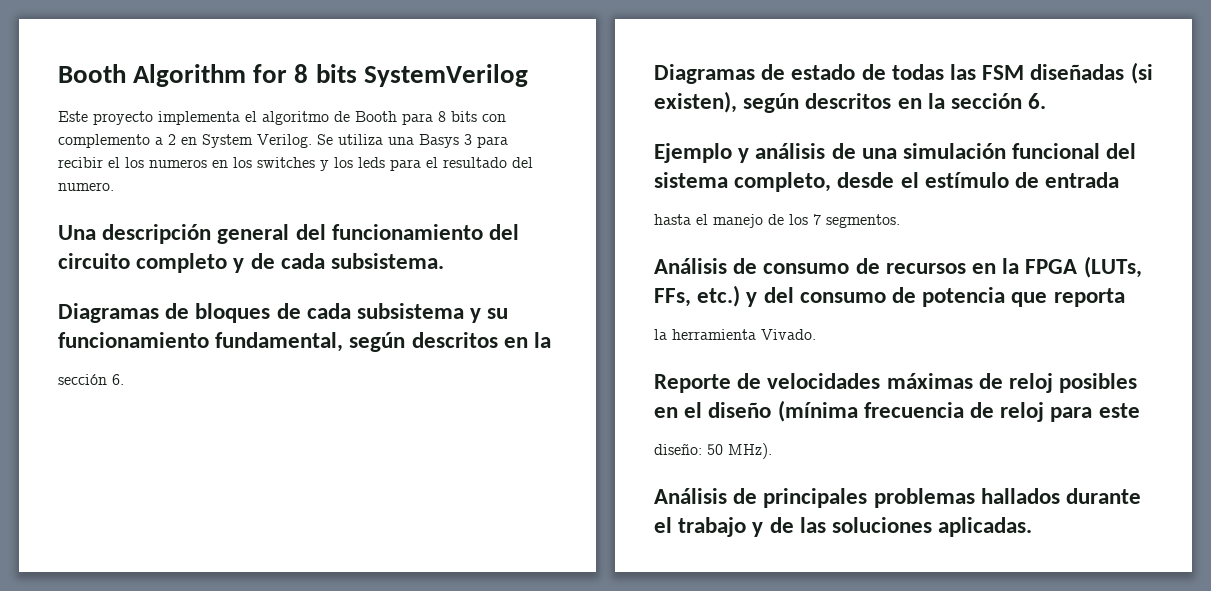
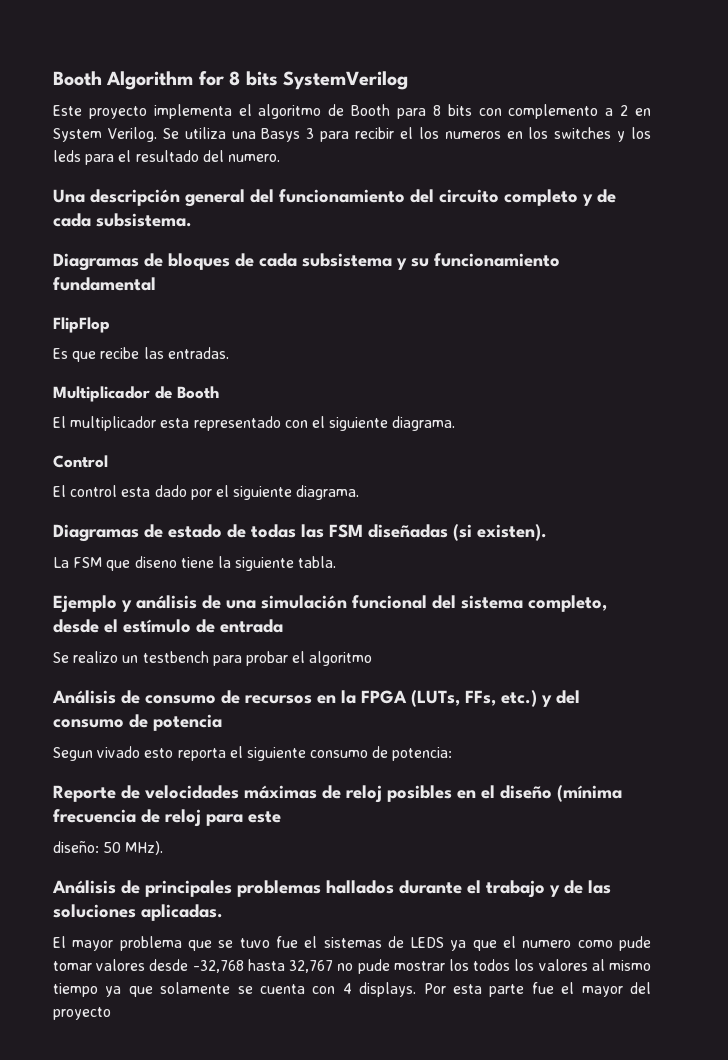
[215,332,552,352] [58,374,124,385] fundamental, según descritos en la // sección 6. -> [53,277,156,291] [53,317,110,333] [53,347,229,362] [53,386,219,402] [53,416,456,431] [53,455,108,468] [53,485,360,500] fundamental // FlipFlop // Es que recibe las entradas. // Multiplicador de Booth // El multiplicador esta representado con el siguiente diagrama. // Control // El control esta dado por el siguiente diagrama.
[654,91,1047,113] existen), según descritos en la sección 6. -> [477,524,547,541] [53,556,337,571] existen). // La FSM que diseno tiene la siguiente tabla.
[654,214,900,228] hasta el manejo de los 7 segmentos. -> [53,651,373,666] Se realizo un testbench para probar el algoritmo
[1011,288,1125,307] [654,329,816,340] que reporta // la herramienta Vivado. -> [53,746,453,761] // Segun vivado esto reporta el siguiente consumo de potencia:
(1033, 527) none -> [53,936,651,951] [53,959,651,974] [53,982,651,997] [53,1007,111,1020] // El mayor problema que se tuvo fue el sistemas de LEDS ya que el numero como pude tomar valores desde -32,768 hasta 32,767 no pude mostrar los todos los valores al mismo tiempo ya que solamente se cuenta con 4 displays. Por esta parte fue el mayor del proyecto

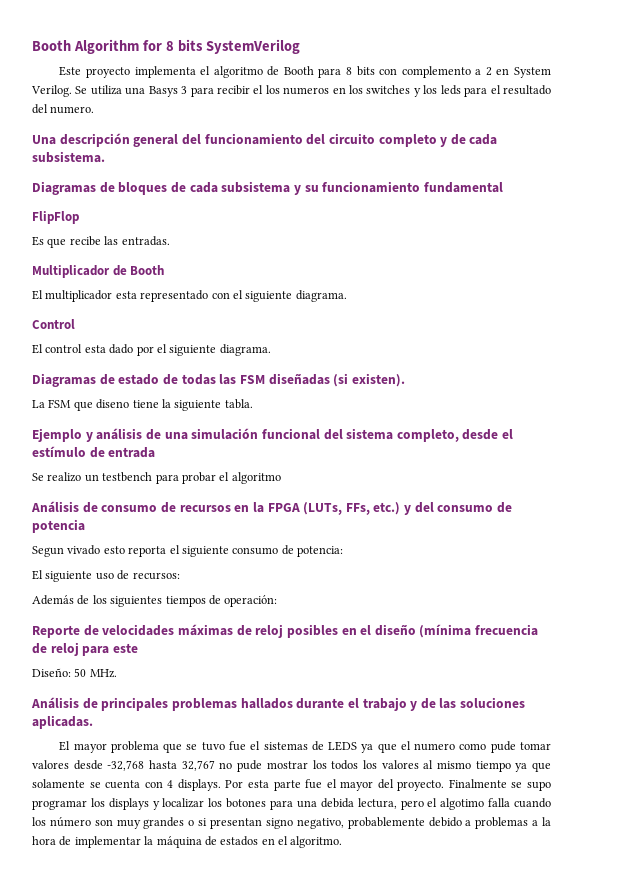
(453, 754) none -> [32,570,180,582] [32,595,278,607] // El siguiente uso de recursos: // Además de los siguientes tiempos de operación:
[53,841,164,855] diseño: 50 MHz). -> [32,668,117,678] Diseño: 50 MHz.
[53,1007,111,1020] proyecto -> [397,779,551,791] [32,798,552,810] [32,816,551,829] [32,836,343,848] proyecto. Finalmente se supo programar los displays y localizar los botones para una debida lectura, pero el algotimo falla cuando los número son muy grandes o si presentan signo negativo, probablemente debido a problemas a la hora de implementar la máquina de estados en el algoritmo.

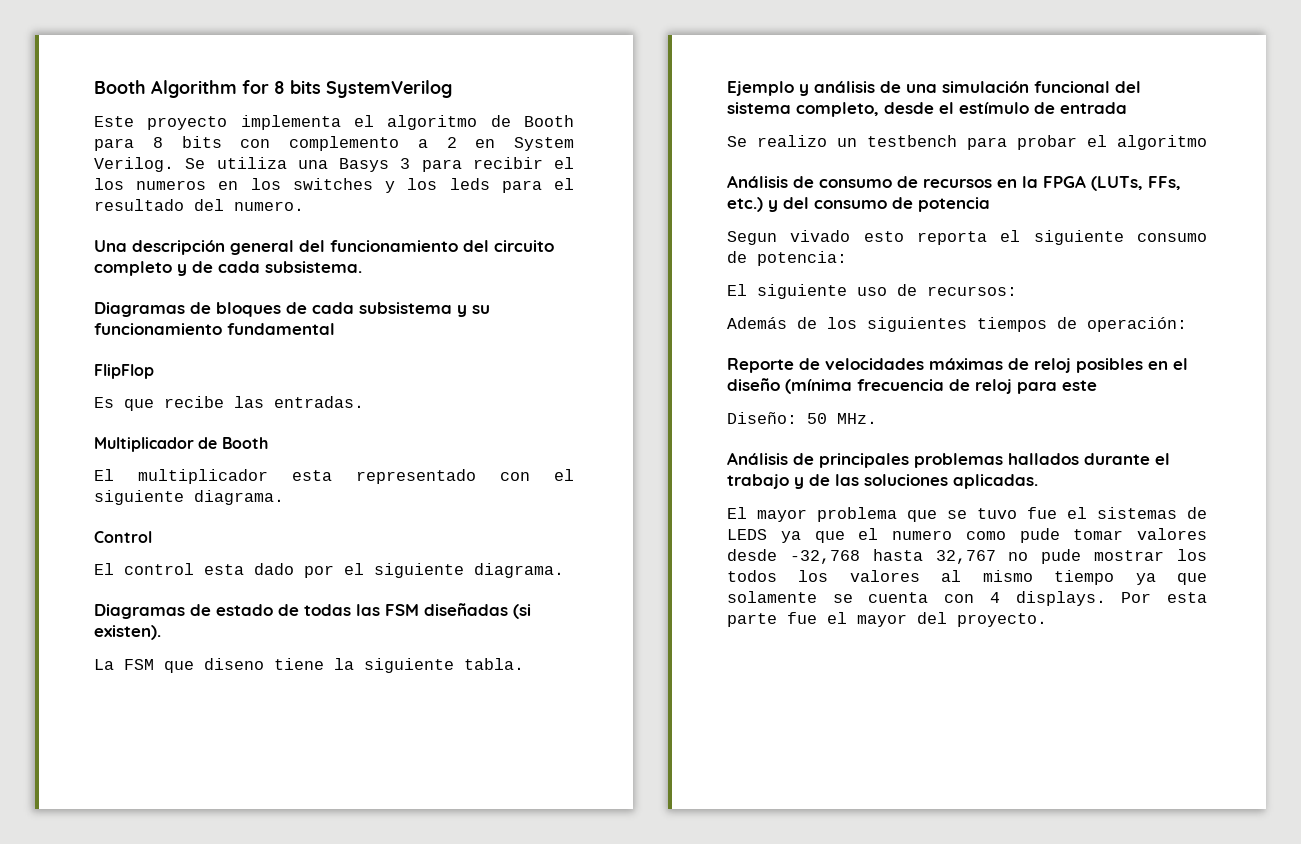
[448,779,551,791] [32,798,552,810] [32,816,551,829] [32,836,343,848] Finalmente se supo programar los displays y localizar los botones para una debida lectura, pero el algotimo falla cuando los número son muy grandes o si presentan signo negativo, probablemente debido a problemas a la hora de implementar la máquina de estados en el algoritmo. -> (1047, 620) none

